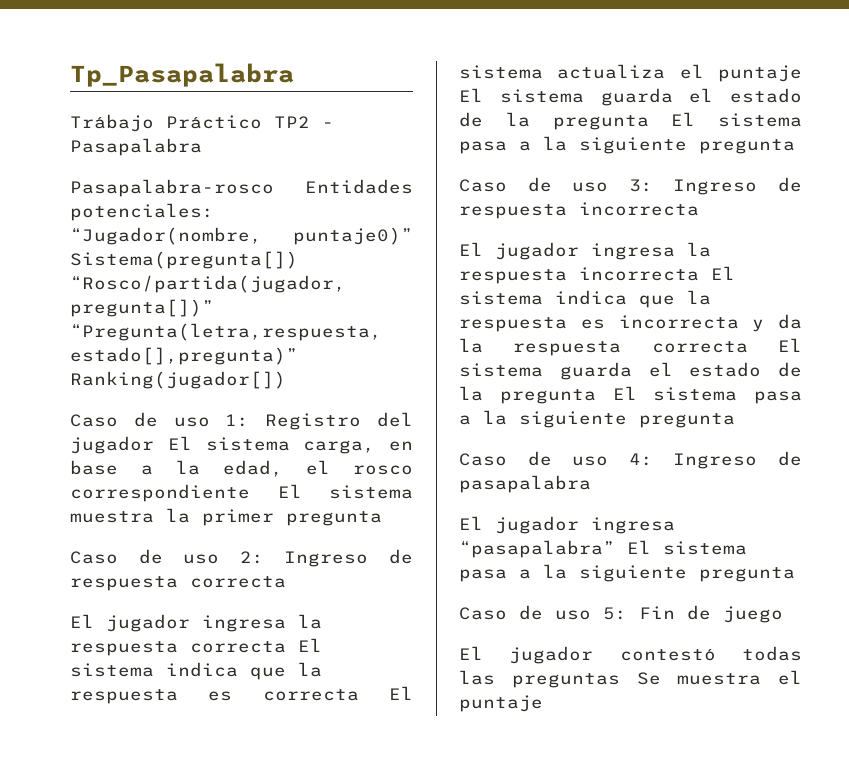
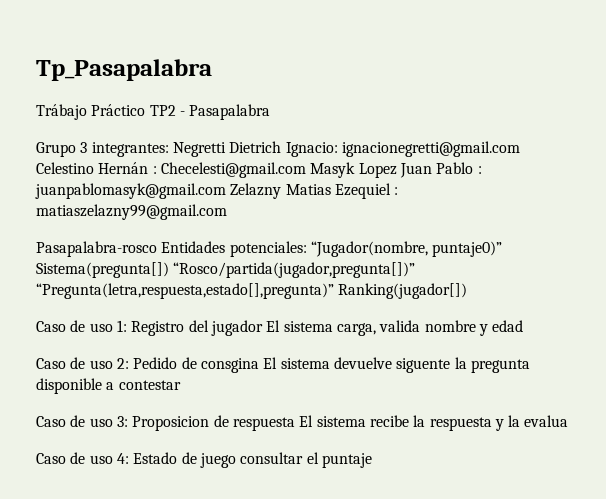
(202, 147) none -> [36,141,520,157] [36,162,482,178] [35,183,399,199] [36,204,227,220] // Grupo 3 integrantes: Negretti Dietrich Ignacio: ignacionegretti@gmail.com Celestino Hernán : Checelesti@gmail.com Masyk Lopez Juan Pablo : juanpablomasyk@gmail.com Zelazny Matias Ezequiel : matiaszelazny99@gmail.com
[389,441,413,451] [70,460,413,477] [70,484,413,502] [70,508,382,526] [70,549,413,567] [70,576,286,591] [70,614,322,632] [70,638,322,656] [70,662,322,680] [70,686,413,704] [459,64,802,82] [459,88,802,106] [459,112,802,130] [459,136,795,154] en base a la edad, el rosco correspondiente El sistema muestra la primer pregunta // Caso de uso 2: Ingreso de respuesta correcta // El jugador ingresa la respuesta correcta El sistema indica que la respuesta es correcta El sistema actualiza el puntaje El sistema guarda el estado de la pregunta El sistema pasa a la siguiente pregunta -> [379,320,524,336] [36,357,530,373] [36,378,181,394] valida nombre y edad // Caso de uso 2: Pedido de consgina El sistema devuelve siguente la pregunta disponible a contestar
[673,177,802,195] [459,202,699,219] [459,242,711,260] [459,266,735,284] [459,290,711,308] [459,314,802,332] [459,338,802,356] [459,362,802,380] [459,386,802,404] [459,410,735,428] [459,451,802,469] [459,475,591,493] [459,516,675,534] [459,540,747,558] [459,564,795,582] [459,605,783,623] [459,646,802,664] [459,670,762,688] Ingreso de respuesta incorrecta // El jugador ingresa la respuesta incorrecta El sistema indica que la respuesta es incorrecta y da la respuesta correcta El sistema guarda el estado de la pregunta El sistema pasa a la siguiente pregunta // Caso de uso 4: Ingreso de pasapalabra // El jugador ingresa “pasapalabra” El sistema pasa a la siguiente pregunta // Caso de uso 5: Fin de juego // El jugador contestó todas las preguntas Se muestra -> [132,415,569,431] [36,452,304,468] Proposicion de respuesta El sistema recibe la respuesta y la evalua // Caso de uso 4: Estado de juego consultar

